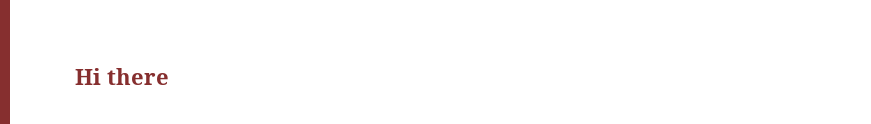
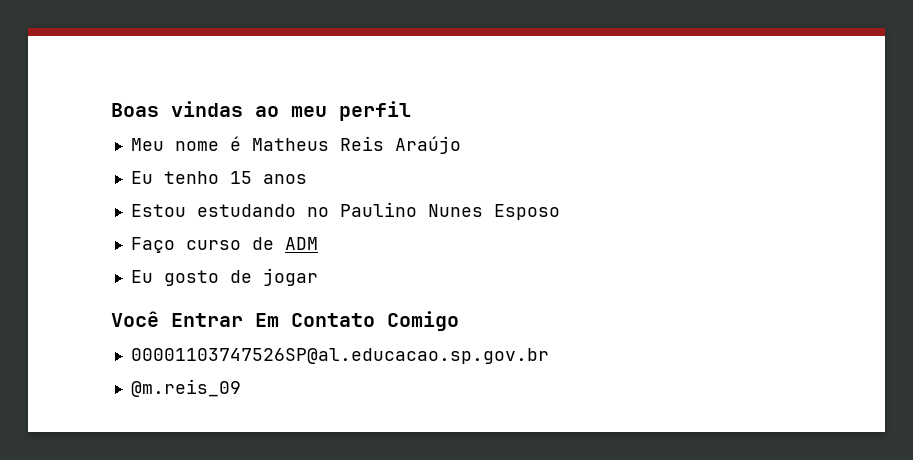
[75,68,169,85] Hi there -> [111,101,411,121] [130,136,461,154] [130,171,307,184] [130,202,560,220] [130,237,318,253] [130,268,318,286] [111,311,459,331] [130,348,549,364] [130,379,241,397] Boas vindas ao meu perfil // Meu nome é Matheus Reis Araújo // Eu tenho 15 anos // Estou estudando no Paulino Nunes Esposo // Faço curso de ADM // Eu gosto de jogar // Você Entrar Em Contato Comigo // 00001103747526SP@al.educacao.sp.gov.br // @m.reis_09

